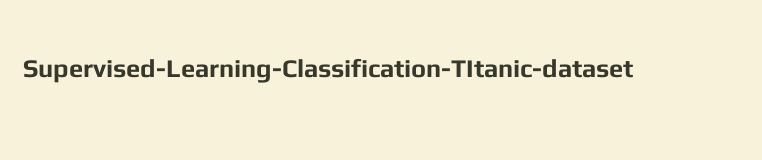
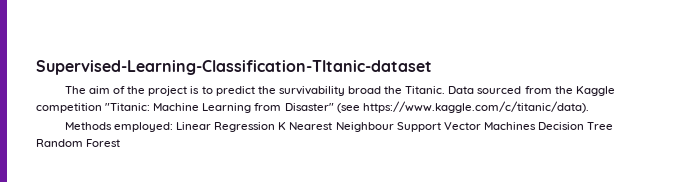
(633, 70) none -> [64,86,615,96] [36,101,589,113] [64,122,614,132] [36,139,121,147] // The aim of the project is to predict the survivability broad the Titanic. Data sourced from the Kaggle competition "Titanic: Machine Learning from Disaster" (see https://www.kaggle.com/c/titanic/data). // Methods employed: Linear Regression K Nearest Neighbour Support Vector Machines Decision Tree Random Forest

